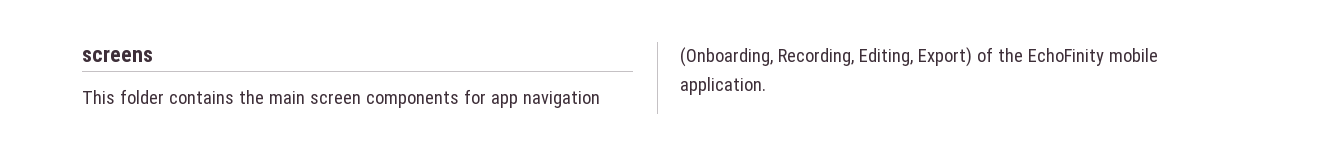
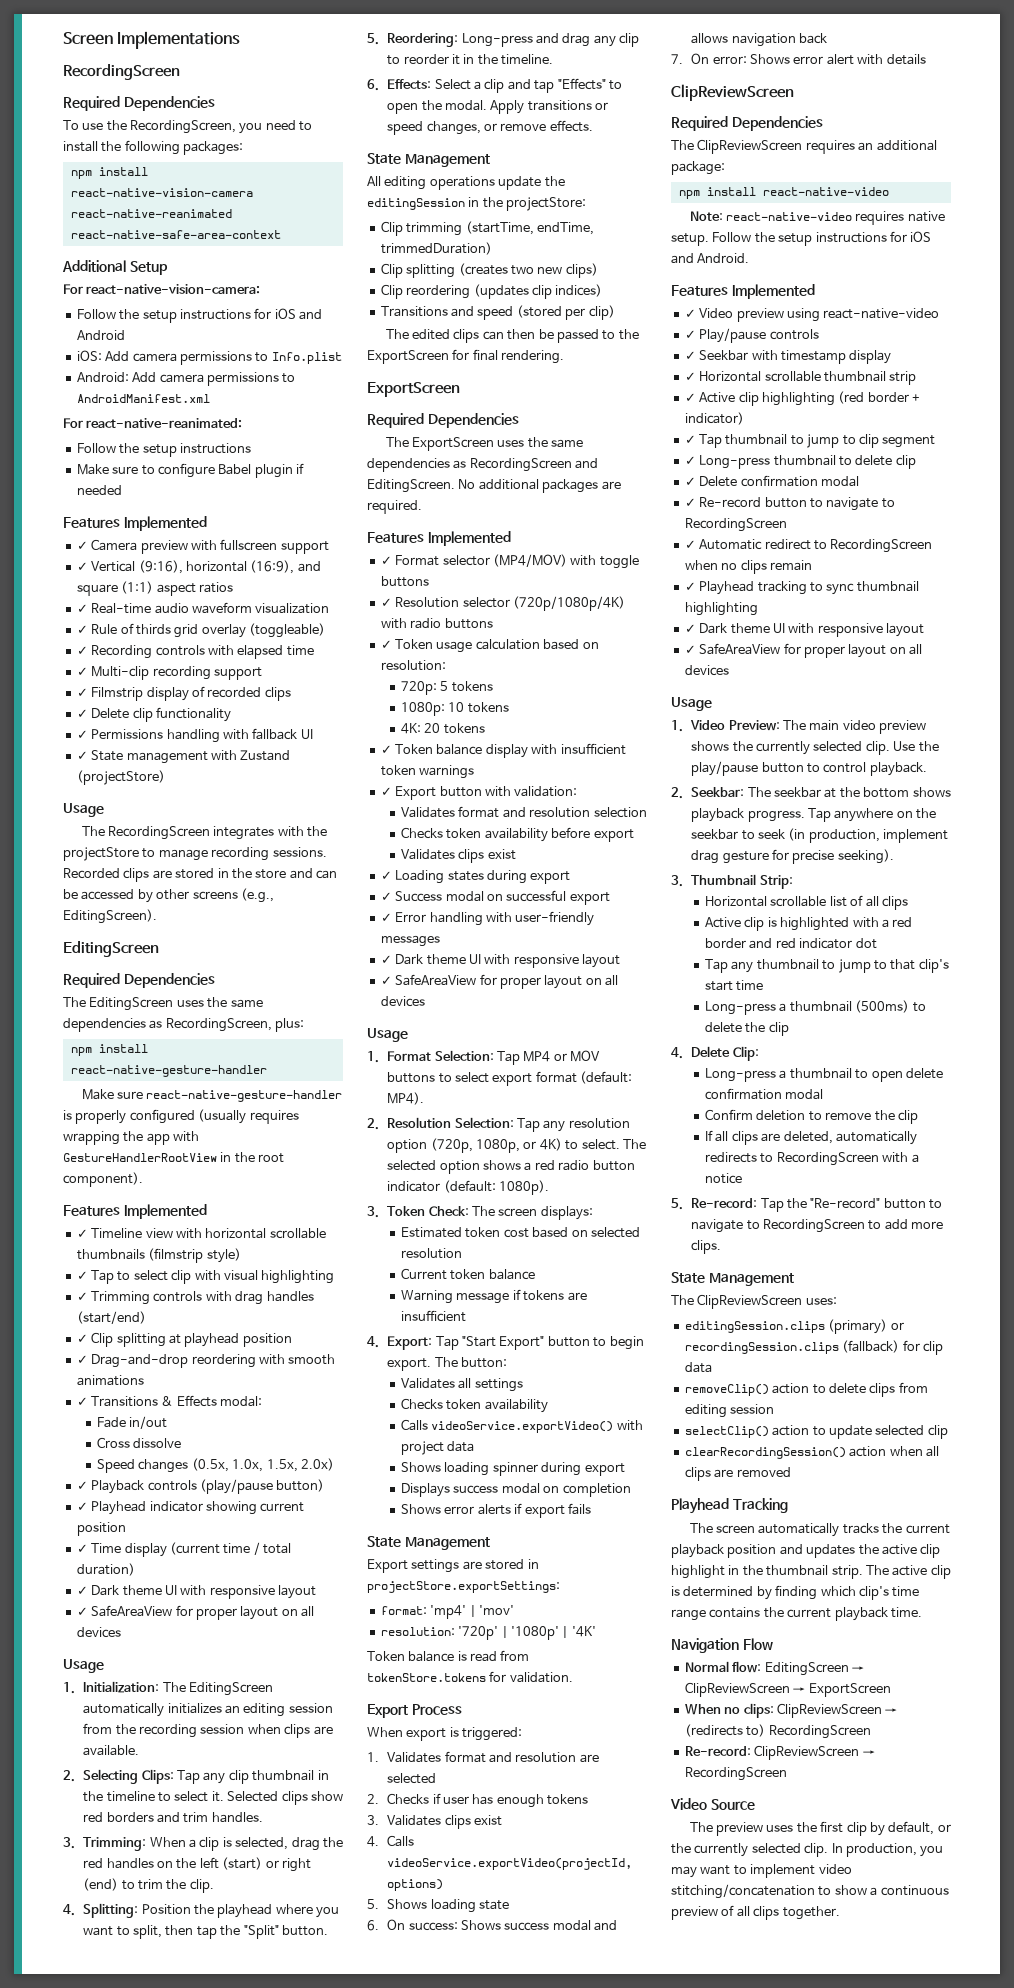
[82,49,153,62] [82,89,600,108] [680,47,1158,67] [680,77,766,95] screens // This folder contains the main screen components for app navigation (Onboarding, Recording, Editing, Export) of the EchoFinity mobile application. -> [63,31,241,49] [63,64,180,80] [63,96,215,111] [63,120,313,134] [63,140,244,155] [70,167,148,179] [70,188,253,197] [70,209,232,218] [70,230,281,239] [62,260,168,275] [63,284,261,294] [76,308,322,323] [76,330,125,340] [76,350,342,365] [76,372,296,386] [76,394,210,403] [63,418,243,428] [76,443,251,457] [76,463,304,478] [76,485,122,495] [63,516,207,531] [76,539,329,554] [76,560,321,574] [76,581,233,596] [76,602,330,614] [76,623,325,638] [76,645,314,659] [76,666,262,680] [76,686,291,701] [76,707,231,722] [76,728,313,743] [76,750,291,764] [76,770,165,785] [63,803,104,817] [81,826,328,840] [63,847,327,861] [63,868,337,882] [63,888,274,903] [63,909,157,924] [63,941,159,957] [63,973,215,988] [63,997,263,1011] [63,1018,305,1032] [70,1044,148,1056] [70,1065,267,1077] [81,1089,343,1102] [63,1109,299,1124] [63,1131,200,1145] [63,1152,285,1163] [63,1172,143,1187] [63,1204,207,1219] [76,1228,326,1239] [76,1248,241,1263] [76,1270,335,1284] [76,1291,314,1305] [76,1311,146,1324] [76,1332,292,1347] [76,1354,336,1368] [76,1375,144,1386] [76,1395,263,1407] [97,1416,168,1429] [97,1437,182,1448] [97,1458,334,1473] [76,1479,325,1494] [76,1501,305,1515] [76,1522,126,1536] [76,1542,291,1557] [76,1563,135,1576] [76,1585,316,1599] [76,1605,314,1620] [76,1627,121,1638] [63,1659,104,1673] [63,1681,274,1696] [83,1703,333,1717] [83,1723,333,1738] [83,1745,140,1756] [63,1769,329,1784] [83,1791,343,1805] [83,1812,263,1823] [63,1837,343,1851] [83,1857,311,1872] [83,1878,214,1893] [63,1903,340,1918] [83,1925,328,1939] [367,33,640,47] [387,54,554,65] [367,78,622,93] [387,100,609,114] [387,120,593,135] [367,153,490,167] [367,176,565,190] [367,197,587,211] [380,221,594,236] [380,242,492,255] [380,263,598,278] [380,284,603,299] [380,305,615,320] [385,329,639,343] [367,349,565,364] [367,382,460,397] [367,413,519,428] [385,437,584,451] [367,458,599,472] [367,479,621,493] [367,500,422,514] [367,531,511,546] [380,554,639,569] [380,576,429,587] [380,596,625,611] [380,618,493,629] [380,639,599,653] [380,660,446,671] [401,681,493,695] [401,702,509,716] [401,723,485,734] [380,743,626,758] [380,765,475,779] [380,786,578,800] [401,806,647,818] [401,827,634,842] [401,849,516,863] [380,870,571,884] [380,890,610,905] [380,911,595,926] [380,935,440,947] [380,954,620,968] [380,974,618,989] [380,996,425,1007] [367,1028,408,1042] [367,1050,601,1065] [387,1071,633,1086] [387,1092,425,1105] [367,1117,630,1132] [387,1138,646,1153] [387,1160,635,1174] [387,1180,550,1195] [367,1206,593,1220] [401,1227,640,1238] [401,1248,463,1259] [401,1268,535,1280] [401,1289,587,1304] [401,1310,467,1322] [367,1336,644,1350] [387,1357,508,1371] [401,1378,523,1392] [401,1398,548,1413] [401,1419,643,1433] [401,1441,475,1455] [401,1462,625,1476] [401,1483,631,1497] [401,1503,591,1518] [367,1536,490,1550] [367,1559,539,1573] [367,1581,560,1593] [380,1605,514,1619] [380,1626,596,1640] [367,1650,530,1662] [367,1671,573,1683] [367,1704,462,1718] [367,1727,523,1741] [367,1751,599,1763] [387,1773,437,1784] [367,1793,589,1808] [367,1815,503,1829] [367,1835,415,1847] [387,1858,633,1870] [387,1879,444,1891] [367,1899,510,1913] [367,1919,618,1931] [691,33,828,47] [671,53,926,65] [671,84,794,101] [671,116,823,131] [671,139,937,154] [671,161,725,175] [678,187,889,199] [689,211,945,225] [671,231,932,246] [671,253,750,264] [671,284,815,299] [684,308,940,322] [684,328,819,343] [684,350,892,364] [684,371,917,385] [684,391,920,406] [684,412,744,425] [684,434,936,448] [684,455,916,469] [684,475,859,487] [684,497,895,511] [684,518,787,532] [684,539,933,553] [684,560,812,574] [684,581,919,595] [684,602,758,616] [684,623,924,637] [684,643,922,658] [684,665,729,676] [671,697,712,711] [671,720,927,734] [691,741,939,755] [691,761,927,776] [671,787,951,799] [691,808,937,822] [691,828,949,843] [691,849,894,864] [671,874,793,889] [705,895,908,910] [705,917,913,931] [705,938,877,949] [705,959,949,973] [705,980,764,991] [705,1000,926,1015] [705,1022,789,1036] [671,1046,759,1061] [705,1068,943,1082] [705,1088,824,1100] [705,1109,918,1124] [705,1130,917,1145] [705,1152,919,1166] [705,1173,743,1184] [671,1198,943,1212] [691,1219,944,1233] [691,1240,722,1254] [671,1272,794,1286] [671,1294,837,1309] [684,1319,904,1334] [684,1340,943,1355] [684,1362,712,1373] [684,1382,928,1397] [684,1404,775,1418] [684,1425,948,1439] [684,1446,939,1459] [684,1467,791,1481] [671,1498,788,1514] [689,1523,950,1537] [671,1544,941,1558] [671,1565,951,1579] [671,1585,920,1600] [671,1607,922,1621] [671,1638,773,1653] [684,1661,864,1676] [684,1682,891,1697] [684,1703,898,1718] [684,1724,871,1739] [684,1745,875,1760] [684,1767,787,1781] [670,1798,755,1810] [689,1821,951,1836] [671,1843,944,1857] [671,1864,852,1878] [671,1884,949,1899] [671,1905,840,1920] Screen Implementations // RecordingScreen // Required Dependencies // To use the RecordingScreen, you need to install the following packages: // npm install react-native-vision-camera react-native-reanimated react-native-safe-area-context // Additional Setup // For react-native-vision-camera: // Follow the setup instructions for iOS and Android // iOS: Add camera permissions to Info.plist // Android: Add camera permissions to AndroidManifest.xml // For react-native-reanimated: // Follow the setup instructions // Make sure to configure Babel plugin if needed // Features Implemented // ✓ Camera preview with fullscreen support // ✓ Vertical (9:16), horizontal (16:9), and square (1:1) aspect ratios // ✓ Real-time audio waveform visualization // ✓ Rule of thirds grid overlay (toggleable) // ✓ Recording controls with elapsed time // ✓ Multi-clip recording support // ✓ Filmstrip display of recorded clips // ✓ Delete clip functionality // ✓ Permissions handling with fallback UI // ✓ State management with Zustand (projectStore) // Usage // The RecordingScreen integrates with the projectStore to manage recording sessions. Recorded clips are stored in the store and can be accessed by other screens (e.g., EditingScreen). // EditingScreen // Required Dependencies // The EditingScreen uses the same dependencies as RecordingScreen, plus: // npm install react-native-gesture-handler // Make sure react-native-gesture-handler is properly configured (usually requires wrapping the app with GestureHandlerRootView in the root component). // Features Implemented // ✓ Timeline view with horizontal scrollable thumbnails (filmstrip style) // ✓ Tap to select clip with visual highlighting // ✓ Trimming controls with drag handles (start/end) // ✓ Clip splitting at playhead position // ✓ Drag-and-drop reordering with smooth animations // ✓ Transitions & Effects modal: // Fade in/out // Cross dissolve // Speed changes (0.5x, 1.0x, 1.5x, 2.0x) // ✓ Playback controls (play/pause button) // ✓ Playhead indicator showing current position // ✓ Time display (current time / total duration) // ✓ Dark theme UI with responsive layout // ✓ SafeAreaView for proper layout on all devices // Usage // 1. Initialization: The EditingScreen automatically initializes an editing session from the recording session when clips are available. // 2. Selecting Clips: Tap any clip thumbnail in the timeline to select it. Selected clips show red borders and trim handles. // 3. Trimming: When a clip is selected, drag the red handles on the left (start) or right (end) to trim the clip. // 4. Splitting: Position the playhead where you want to split, then tap the "Split" button. // 5. Reordering: Long-press and drag any clip to reorder it in the timeline. // 6. Effects: Select a clip and tap "Effects" to open the modal. Apply transitions or speed changes, or remove effects. // State Management // All editing operations update the editingSession in the projectStore: // Clip trimming (startTime, endTime, trimmedDuration) // Clip splitting (creates two new clips) // Clip reordering (updates clip indices) // Transitions and speed (stored per clip) // The edited clips can then be passed to the ExportScreen for final rendering. // ExportScreen // Required Dependencies // The ExportScreen uses the same dependencies as RecordingScreen and EditingScreen. No additional packages are required. // Features Implemented // ✓ Format selector (MP4/MOV) with toggle buttons // ✓ Resolution selector (720p/1080p/4K) with radio buttons // ✓ Token usage calculation based on resolution: // 720p: 5 tokens // 1080p: 10 tokens // 4K: 20 tokens // ✓ Token balance display with insufficient token warnings // ✓ Export button with validation: // Validates format and resolution selection // Checks token availability before export // Validates clips exist // ✓ Loading states during export // ✓ Success modal on successful export // ✓ Error handling with user-friendly messages // ✓ Dark theme UI with responsive layout // ✓ SafeAreaView for proper layout on all devices // Usage // 1. Format Selection: Tap MP4 or MOV buttons to select export format (default: MP4). // 2. Resolution Selection: Tap any resolution option (720p, 1080p, or 4K) to select. The selected option shows a red radio button indicator (default: 1080p). // 3. Token Check: The screen displays: // Estimated token cost based on selected resolution // Current token balance // Warning message if tokens are insufficient // 4. Export: Tap "Start Export" button to begin export. The button: // Validates all settings // Checks token availability // Calls videoService.exportVideo() with project data // Shows loading spinner during export // Displays success modal on completion // Shows error alerts if export fails // State Management // Export settings are stored in projectStore.exportSettings: // format: 'mp4' | 'mov' // resolution: '720p' | '1080p' | '4K' // Token balance is read from tokenStore.tokens for validation. // Export Process // When export is triggered: // 1. Validates format and resolution are selected // 2. Checks if user has enough tokens // 3. Validates clips exist // 4. Calls videoService.exportVideo(projectId, options) // 5. Shows loading state // 6. On success: Shows success modal and allows navigation back // 7. On error: Shows error alert with details // ClipReviewScreen // Required Dependencies // The ClipReviewScreen requires an additional package: // npm install react-native-video // Note: react-native-video requires native setup. Follow the setup instructions for iOS and Android. // Features Implemented // ✓ Video preview using react-native-video // ✓ Play/pause controls // ✓ Seekbar with timestamp display // ✓ Horizontal scrollable thumbnail strip // ✓ Active clip highlighting (red border + indicator) // ✓ Tap thumbnail to jump to clip segment // ✓ Long-press thumbnail to delete clip // ✓ Delete confirmation modal // ✓ Re-record button to navigate to RecordingScreen // ✓ Automatic redirect to RecordingScreen when no clips remain // ✓ Playhead tracking to sync thumbnail highlighting // ✓ Dark theme UI with responsive layout // ✓ SafeAreaView for proper layout on all devices // Usage // 1. Video Preview: The main video preview shows the currently selected clip. Use the play/pause button to control playback. // 2. Seekbar: The seekbar at the bottom shows playback progress. Tap anywhere on the seekbar to seek (in production, implement drag gesture for precise seeking). // 3. Thumbnail Strip: // Horizontal scrollable list of all clips // Active clip is highlighted with a red border and red indicator dot // Tap any thumbnail to jump to that clip's start time // Long-press a thumbnail (500ms) to delete the clip // 4. Delete Clip: // Long-press a thumbnail to open delete confirmation modal // Confirm deletion to remove the clip // If all clips are deleted, automatically redirects to RecordingScreen with a notice // 5. Re-record: Tap the "Re-record" button to navigate to RecordingScreen to add more clips. // State Management // The ClipReviewScreen uses: // editingSession.clips (primary) or recordingSession.clips (fallback) for clip data // removeClip() action to delete clips from editing session // selectClip() action to update selected clip // clearRecordingSession() action when all clips are removed // Playhead Tracking // The screen automatically tracks the current playback position and updates the active clip highlight in the thumbnail strip. The active clip is determined by finding which clip's time range contains the current playback time. // Navigation Flow // Normal flow: EditingScreen → ClipReviewScreen → ExportScreen // When no clips: ClipReviewScreen → (redirects to) RecordingScreen // Re-record: ClipReviewScreen → RecordingScreen // Video Source // The preview uses the first clip by default, or the currently selected clip. In production, you may want to implement video stitching/concatenation to show a continuous preview of all clips together.

